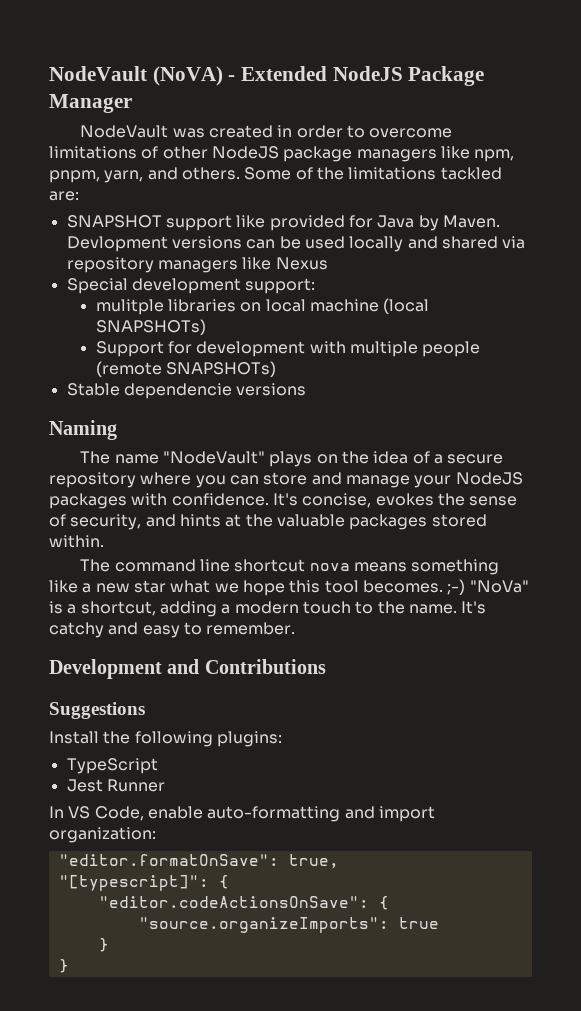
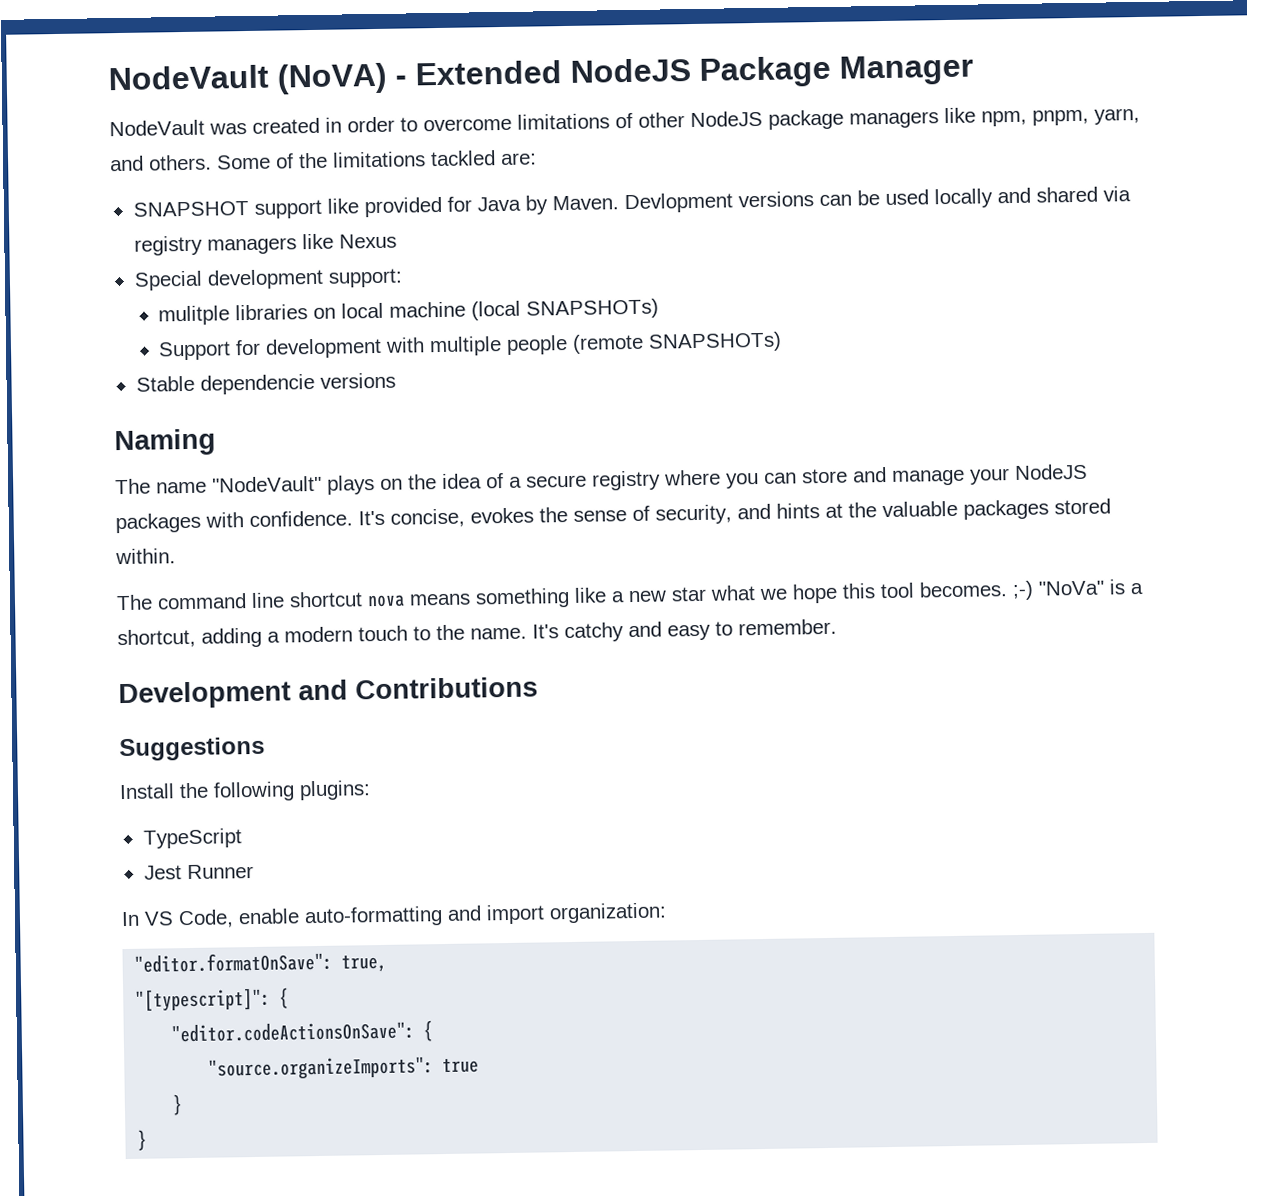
[66,257,154,273] repository -> [133,235,203,256] registry
[49,472,136,488] repository -> [592,470,661,491] registry

